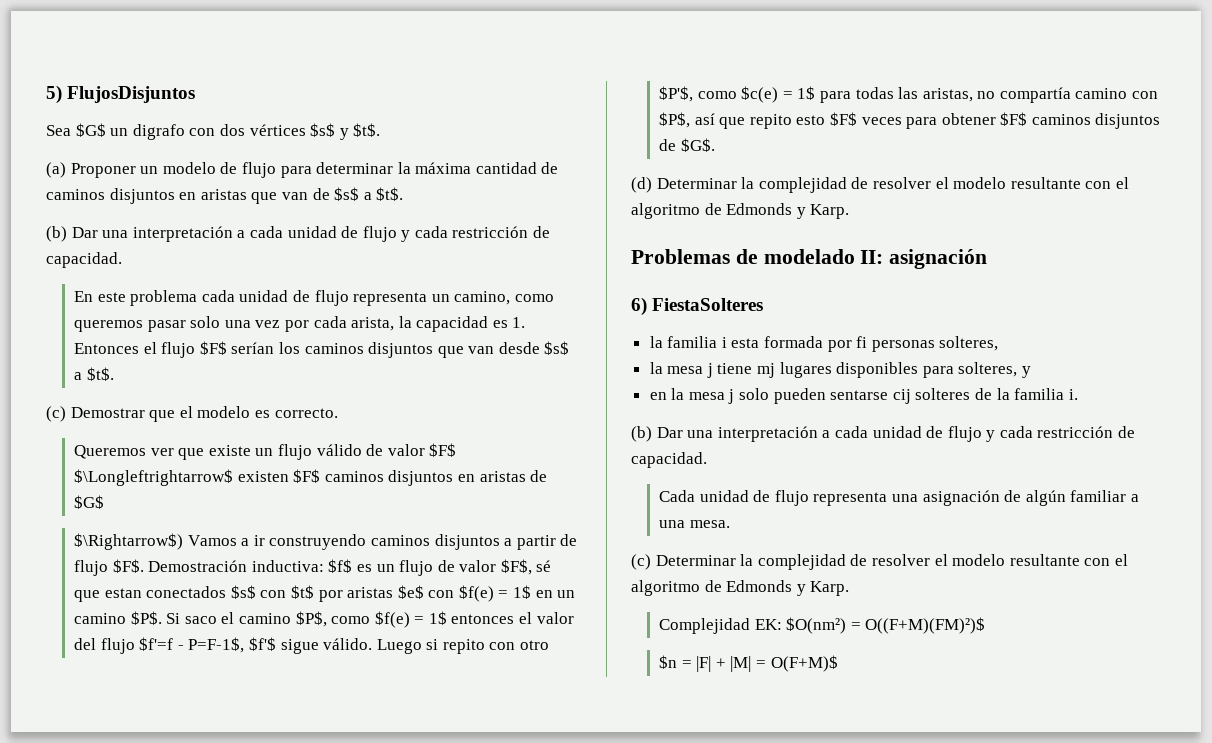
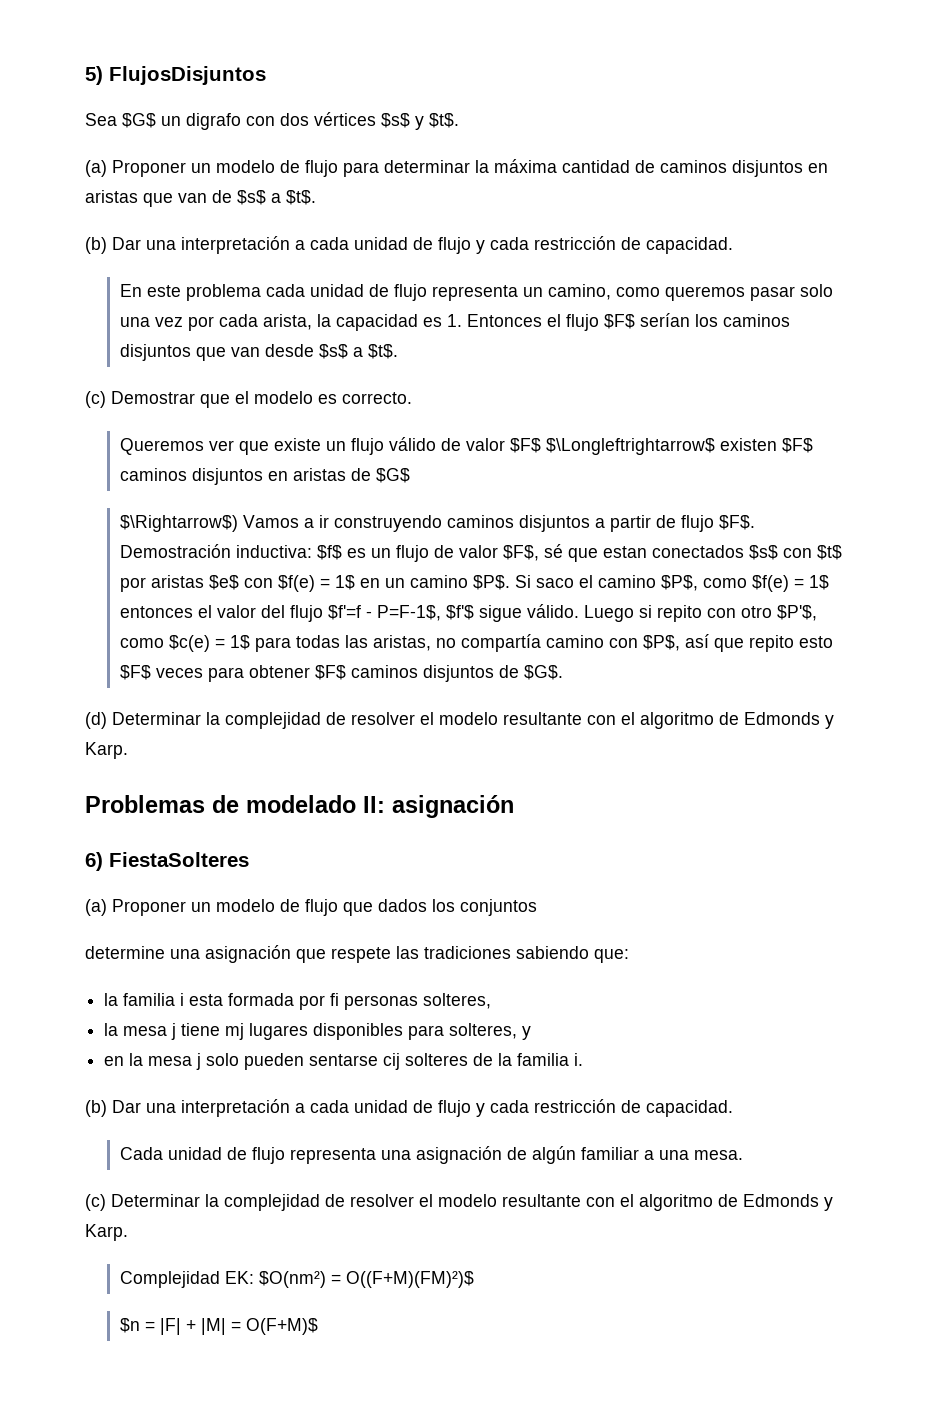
(764, 304) none -> [85,899,537,916] [85,945,629,963] // (a) Proponer un modelo de flujo que dados los conjuntos // determine una asignación que respete las tradiciones sabiendo que:

